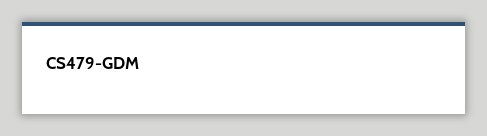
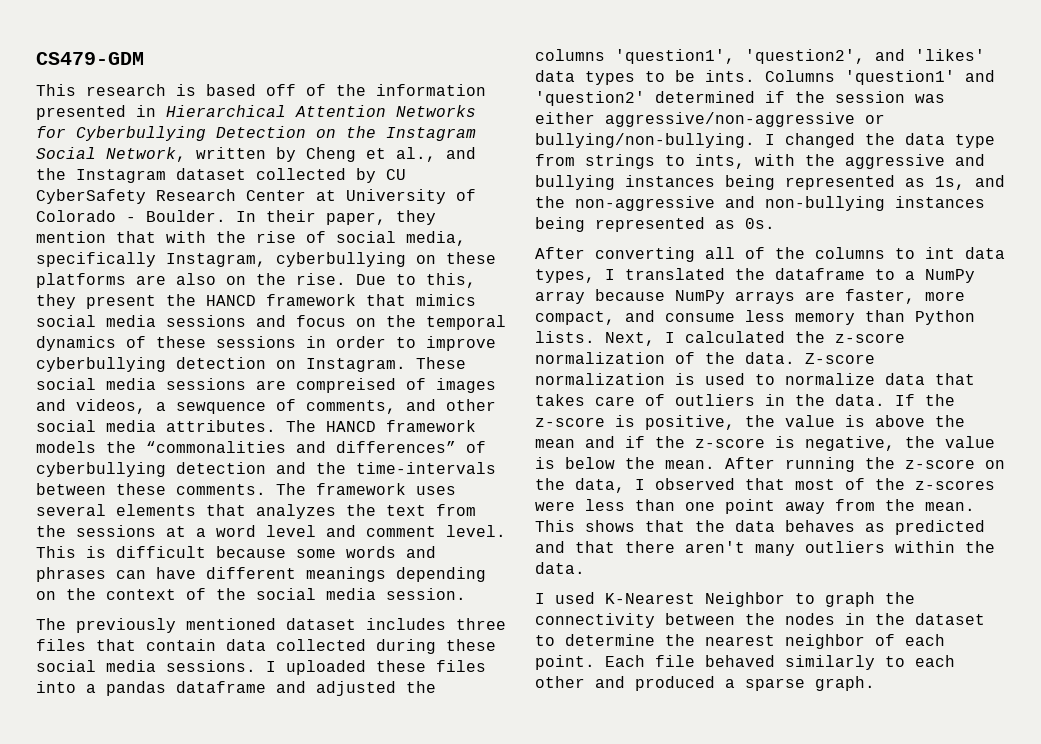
(139, 63) none -> [36,84,486,96] [36,105,476,120] [36,126,476,141] [36,147,476,162] [36,168,406,183] [36,189,476,204] [36,210,436,225] [36,231,466,246] [36,252,496,267] [36,273,476,288] [36,294,476,309] [36,315,506,330] [36,336,496,351] [36,357,466,372] [36,378,496,393] [36,399,496,414] [36,420,476,432] [36,441,486,453] [36,462,496,477] [36,483,456,495] [36,504,476,519] [36,525,506,537] [36,546,436,558] [36,567,486,582] [36,588,466,600] [36,618,506,633] [36,639,496,654] [36,660,486,675] [36,681,436,696] [535,49,985,64] [535,70,995,85] [535,91,945,106] [535,112,885,127] [535,133,995,148] [535,154,985,169] [535,175,1005,190] [535,196,985,211] [535,217,775,232] [535,247,1005,262] [535,268,975,283] [535,289,965,304] [535,310,975,325] [535,331,905,346] [535,352,875,364] [535,373,975,385] [535,394,955,406] [535,415,965,430] [535,436,995,451] [535,457,1005,472] [535,478,995,493] [535,499,975,514] [535,520,985,535] [535,541,995,556] [535,562,585,574] [535,592,915,607] [535,613,985,628] [535,634,945,649] [535,655,955,670] [535,676,875,691] // This research is based off of the information presented in Hierarchical Attention Networks for Cyberbullying Detection on the Instagram Social Network, written by Cheng et al., and the Instagram dataset collected by CU CyberSafety Research Center at University of Colorado - Boulder. In their paper, they mention that with the rise of social media, specifically Instagram, cyberbullying on these platforms are also on the rise. Due to this, they present the HANCD framework that mimics social media sessions and focus on the temporal dynamics of these sessions in order to improve cyberbullying detection on Instagram. These social media sessions are compreised of images and videos, a sewquence of comments, and other social media attributes. The HANCD framework models the “commonalities and differences” of cyberbullying detection and the time-intervals between these comments. The framework uses several elements that analyzes the text from the sessions at a word level and comment level. This is difficult because some words and phrases can have different meanings depending on the context of the social media session. // The previously mentioned dataset includes three files that contain data collected during these social media sessions. I uploaded these files into a pandas dataframe and adjusted the columns 'question1', 'question2', and 'likes' data types to be ints. Columns 'question1' and 'question2' determined if the session was either aggressive/non-aggressive or bullying/non-bullying. I changed the data type from strings to ints, with the aggressive and bullying instances being represented as 1s, and the non-aggressive and non-bullying instances being represented as 0s. // After converting all of the columns to int data types, I translated the dataframe to a NumPy array because NumPy arrays are faster, more compact, and consume less memory than Python lists. Next, I calculated the z-score normalization of the data. Z-score normalization is used to normalize data that takes care of outliers in the data. If the z-score is positive, the value is above the mean and if the z-score is negative, the value is below the mean. After running the z-score on the data, I observed that most of the z-scores were less than one point away from the mean. This shows that the data behaves as predicted and that there aren't many outliers within the data. // I used K-Nearest Neighbor to graph the connectivity between the nodes in the dataset to determine the nearest neighbor of each point. Each file behaved similarly to each other and produced a sparse graph.

